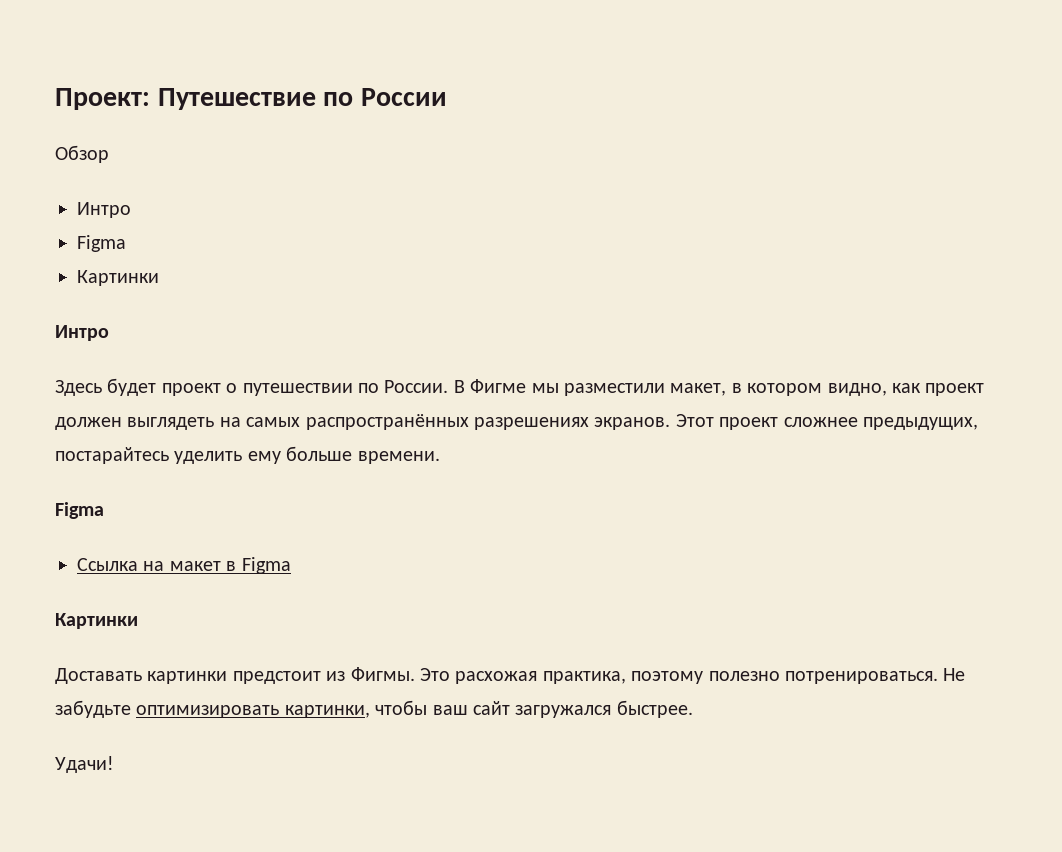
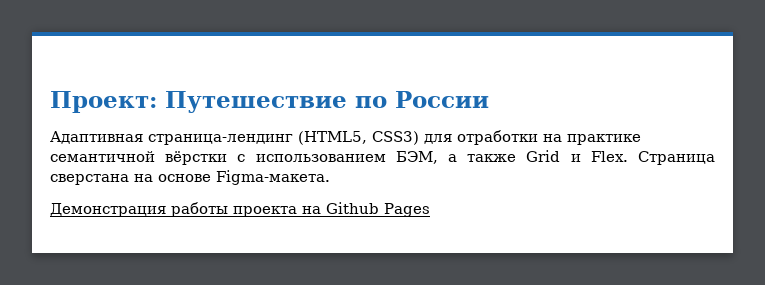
[55,145,109,163] [77,202,131,218] [77,235,126,252] [77,270,159,286] [55,325,109,341] [55,378,985,396] [55,414,978,430] [55,446,440,464] [55,502,104,519] [77,557,291,574] [55,613,138,629] [55,667,966,684] [55,700,693,718] [55,756,114,773] Обзор // Интро // Figma // Картинки // Интро // Здесь будет проект о путешествии по России. В Фигме мы разместили макет, в котором видно, как проект должен выглядеть на самых распространённых разрешениях экранов. Этот проект сложнее предыдущих, постарайтесь уделить ему больше времени. // Figma // Ссылка на макет в Figma // Картинки // Доставать картинки предстоит из Фигмы. Это расхожая практика, поэтому полезно потренироваться. Не забудьте оптимизировать картинки, чтобы ваш сайт загружался быстрее. // Удачи! -> [50,130,641,145] [50,150,715,165] [50,170,330,185] [50,202,430,217] Адаптивная страница-лендинг (HTML5, CSS3) для отработки на практике семантичной вёрстки c использованием БЭМ, а также Grid и Flex. Страница сверстана на основе Figma-макета. // Демонстрация работы проекта на Github Pages

